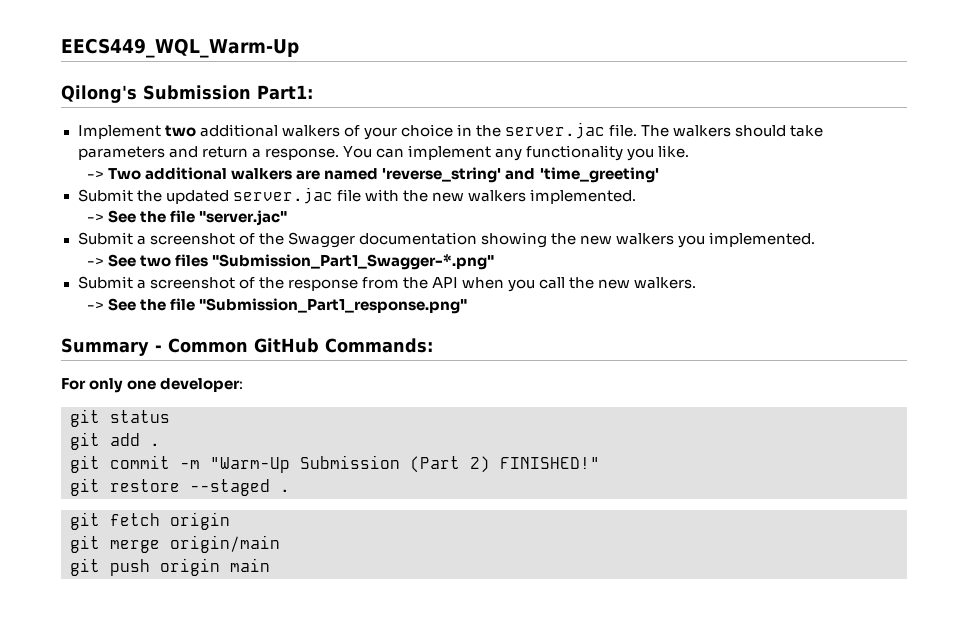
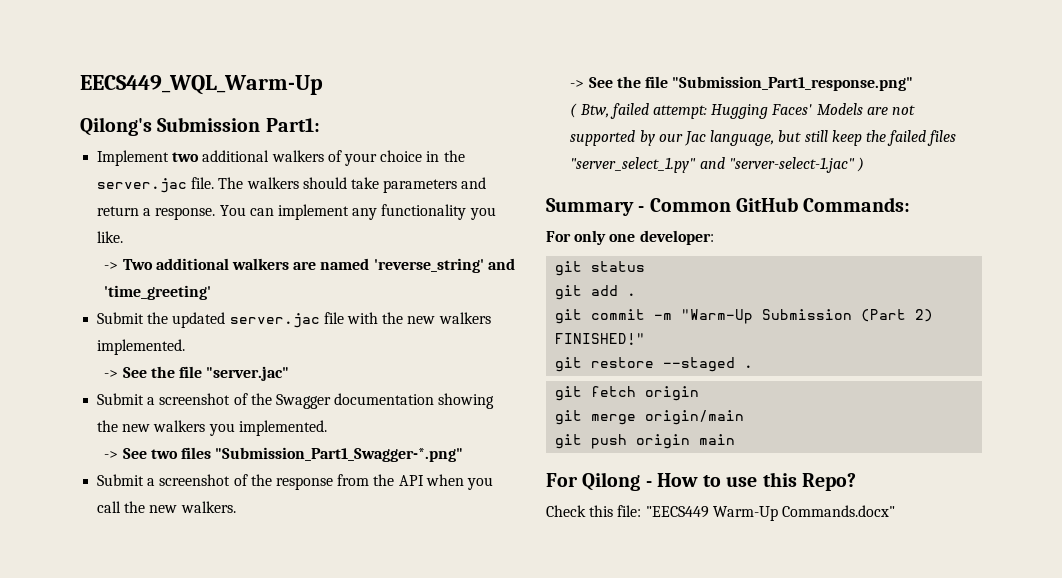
(468, 306) none -> [570,103,915,119] [570,130,957,146] [570,157,865,173] // ( Btw, failed attempt: Hugging Faces' Models are not supported by our Jac language, but still keep the failed files "server_select_1.py" and "server-select-1.jac" )
(270, 565) none -> [546,472,856,491] [546,505,895,521] // For Qilong - How to use this Repo? // Check this file: "EECS449 Warm-Up Commands.docx"

